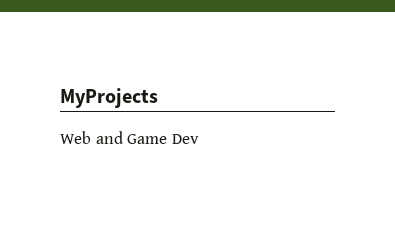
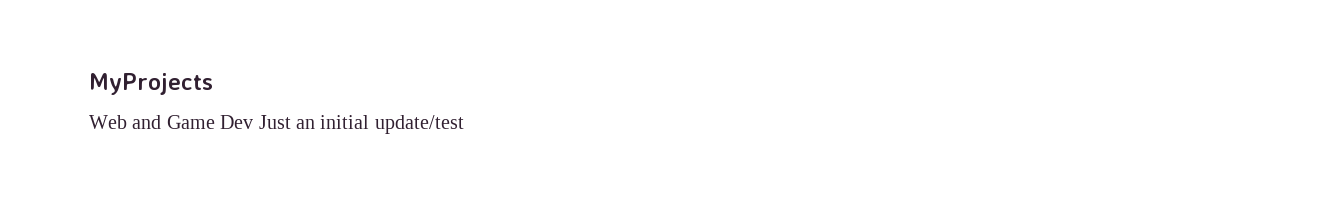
(199, 139) none -> [258,115,464,134] Just an initial update/test

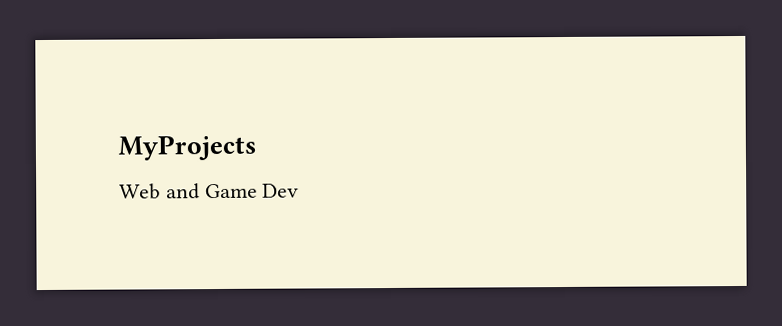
[258,115,464,134] Just an initial update/test -> (300, 190) none

